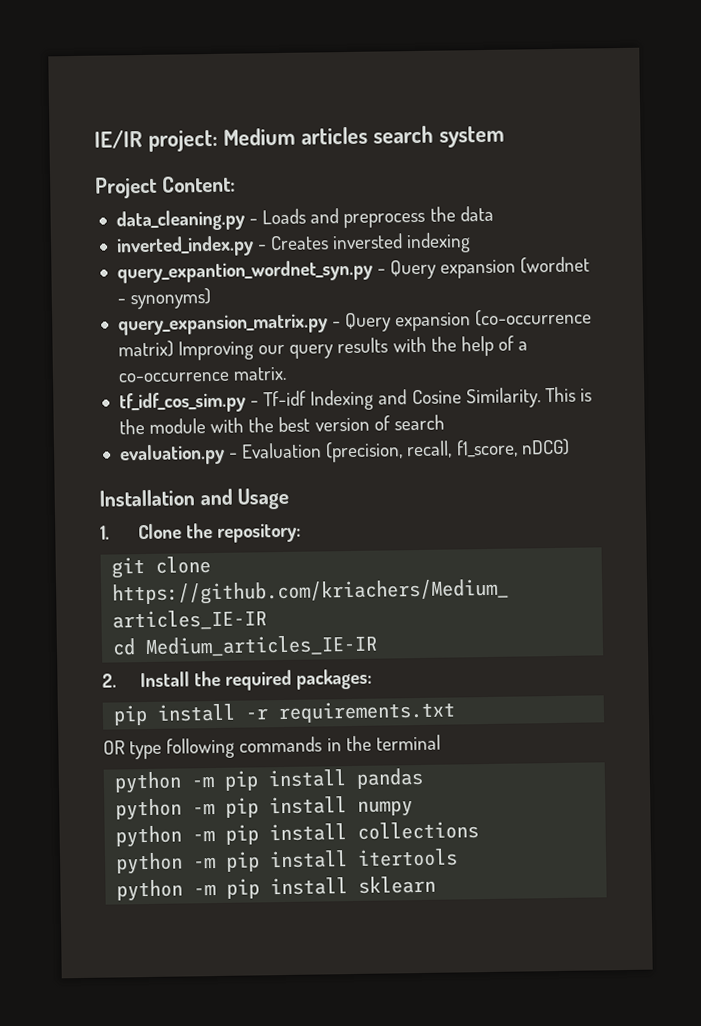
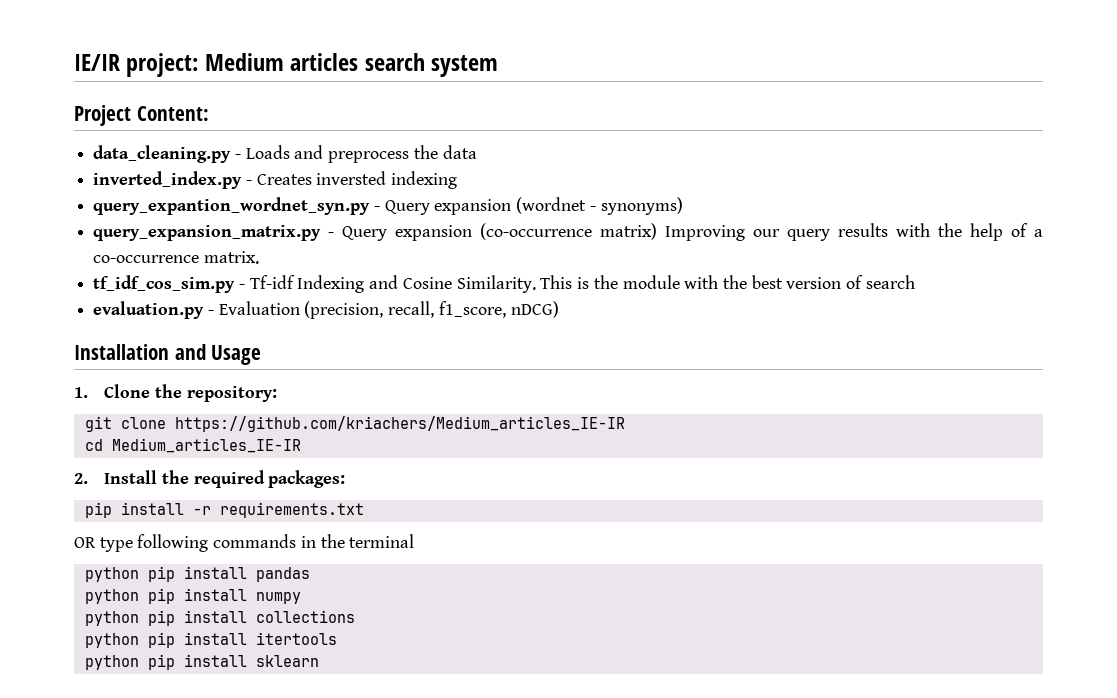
[191,776,216,788] -m -> (139, 574) none
[192,803,216,815] -m -> (139, 596) none
[192,830,216,842] -m -> (139, 618) none
[193,857,217,869] -m -> (139, 640) none
[193,884,217,896] -m -> (139, 662) none

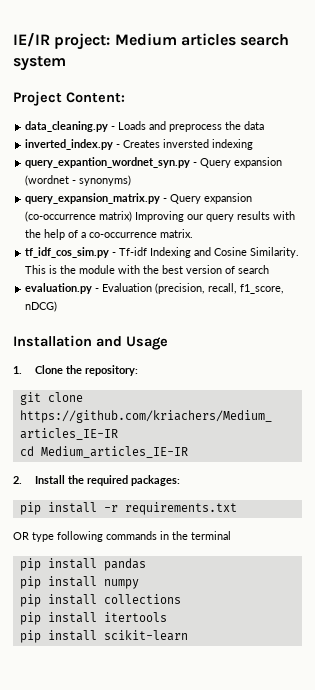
[84,567,139,582] python -> (231, 535) none
[84,589,139,604] python -> (146, 564) none
[84,611,139,626] python -> (139, 584) none
[84,633,139,648] python -> (181, 599) none
[84,654,319,670] python pip install sklearn -> [19,630,188,643] pip install scikit-learn

